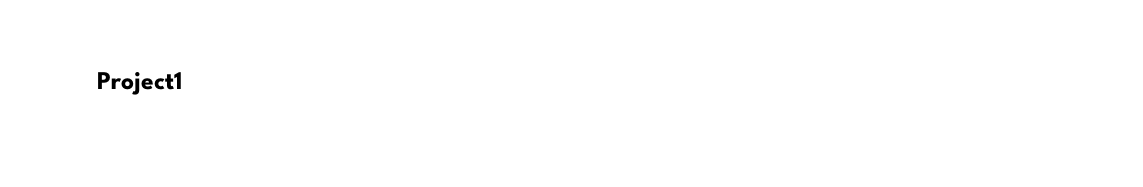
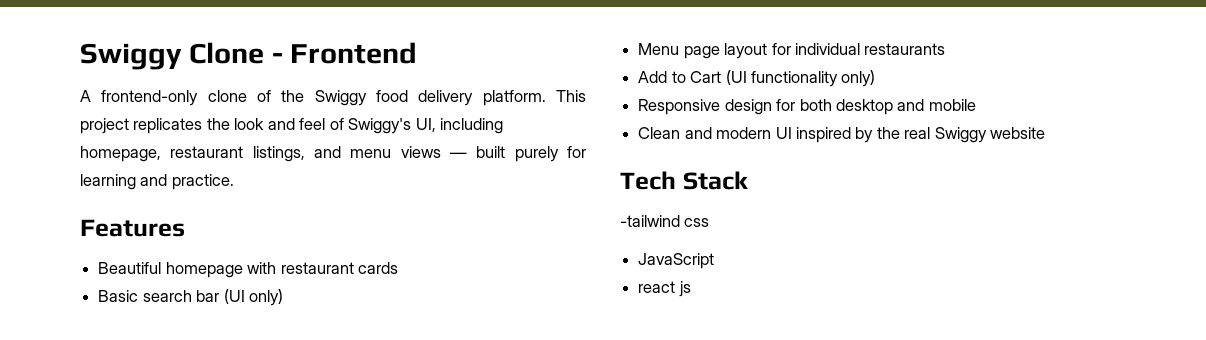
[97,71,182,95] Project1 -> [80,42,418,70] [80,90,586,106] [80,118,504,134] [80,146,586,162] [80,174,234,190] [80,219,185,237] [98,262,398,278] [98,289,283,306] [638,43,946,59] [638,70,876,87] [638,99,976,115] [638,127,1046,143] [620,171,748,190] [620,215,710,227] [638,253,715,269] [638,281,691,297] Swiggy Clone - Frontend // A frontend-only clone of the Swiggy food delivery platform. This project replicates the look and feel of Swiggy's UI, including homepage, restaurant listings, and menu views — built purely for learning and practice. // Features // Beautiful homepage with restaurant cards // Basic search bar (UI only) // Menu page layout for individual restaurants // Add to Cart (UI functionality only) // Responsive design for both desktop and mobile // Clean and modern UI inspired by the real Swiggy website // Tech Stack // -tailwind css // JavaScript // react js

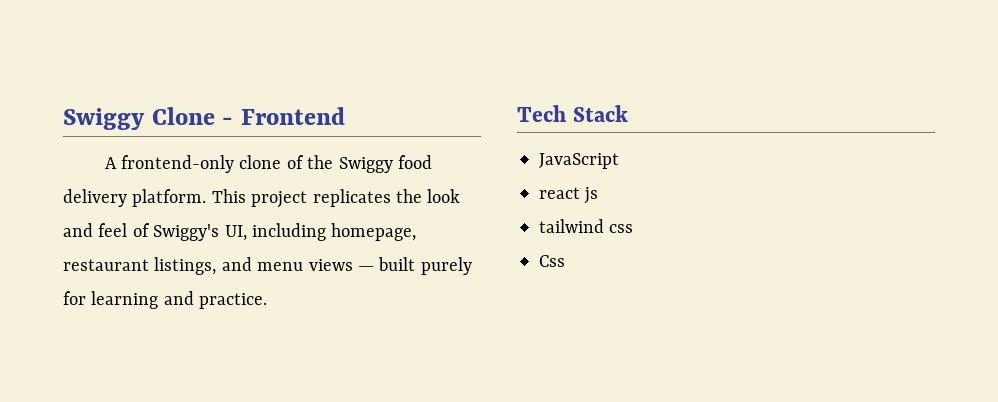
[80,219,185,237] [98,262,398,278] [98,289,283,306] [638,43,946,59] [638,70,876,87] [638,99,976,115] [638,127,1046,143] // Features // Beautiful homepage with restaurant cards // Basic search bar (UI only) // Menu page layout for individual restaurants // Add to Cart (UI functionality only) // Responsive design for both desktop and mobile // Clean and modern UI inspired by the real Swiggy website -> (268, 301) none
[620,215,710,227] // -tailwind css -> (628, 113) none
(691, 289) none -> [539,219,634,233] [539,255,565,267] // tailwind css // Css

